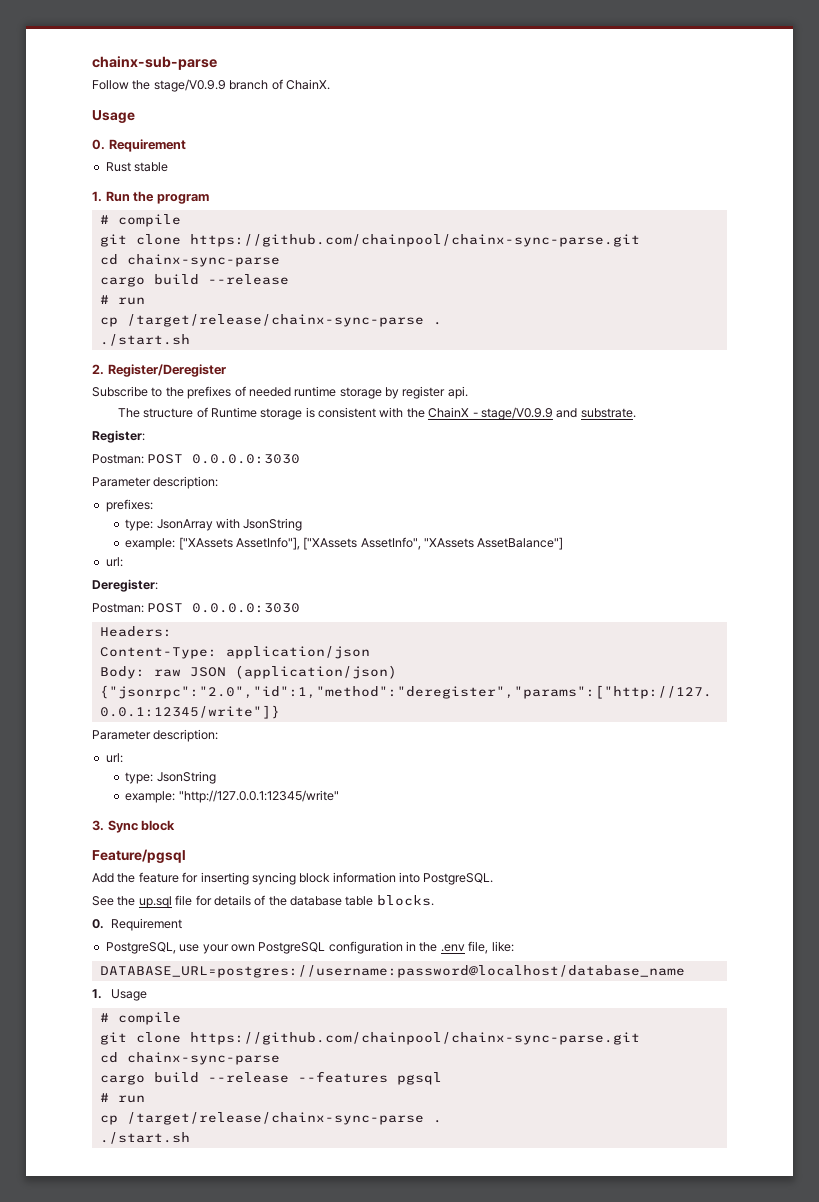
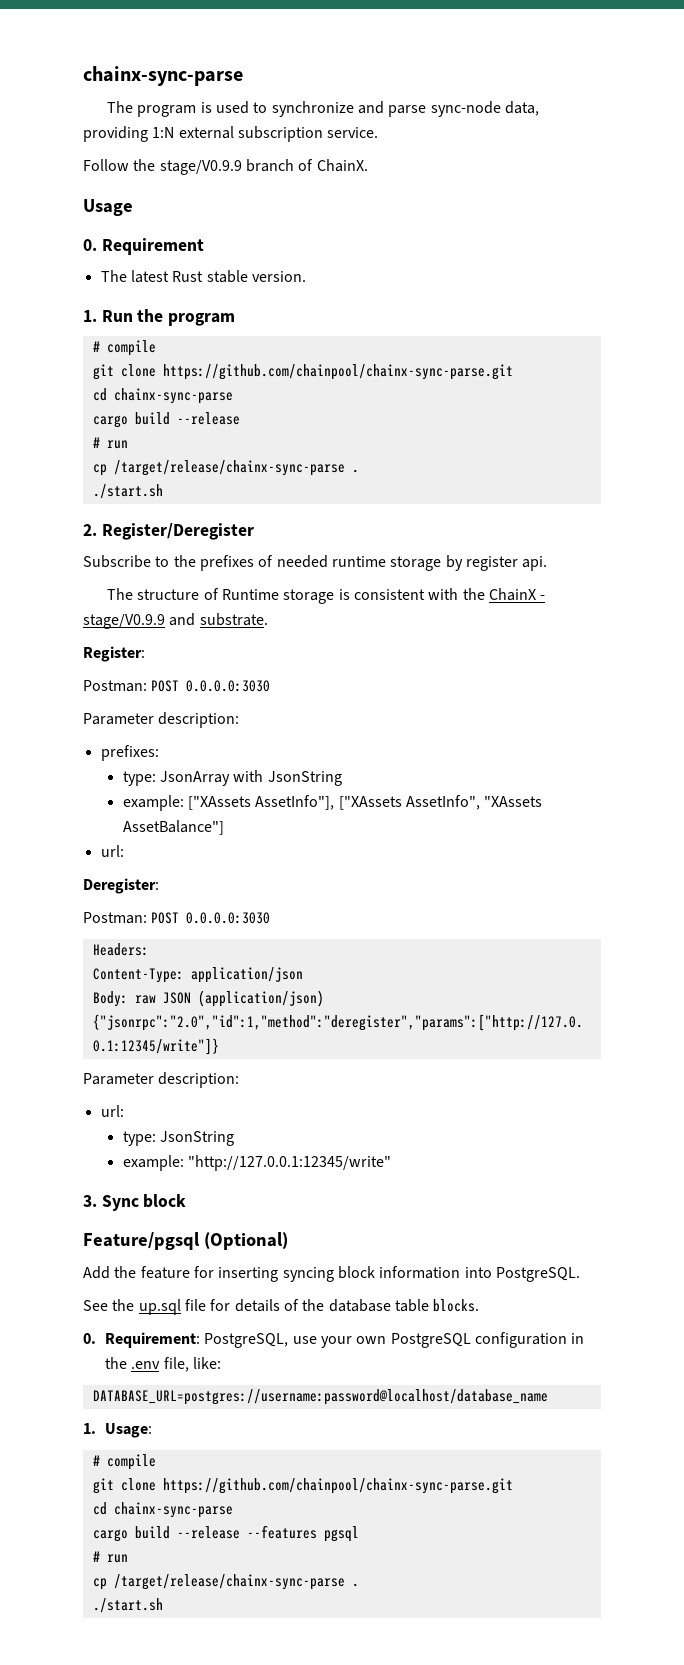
[92,56,217,70] chainx-sub-parse -> [83,66,243,86] [107,101,539,117] [83,126,379,142] chainx-sync-parse // The program is used to synchronize and parse sync-node data, providing 1:N external subscription service.
(186, 145) none -> [100,270,169,283] The latest
(169, 167) none -> [251,271,306,282] version.
(186, 856) none -> [203,1232,288,1250] (Optional)
[111,918,183,931] Requirement // -> [105,1332,201,1348] Requirement:
[111,989,148,1001] Usage -> [105,1423,153,1438] Usage:

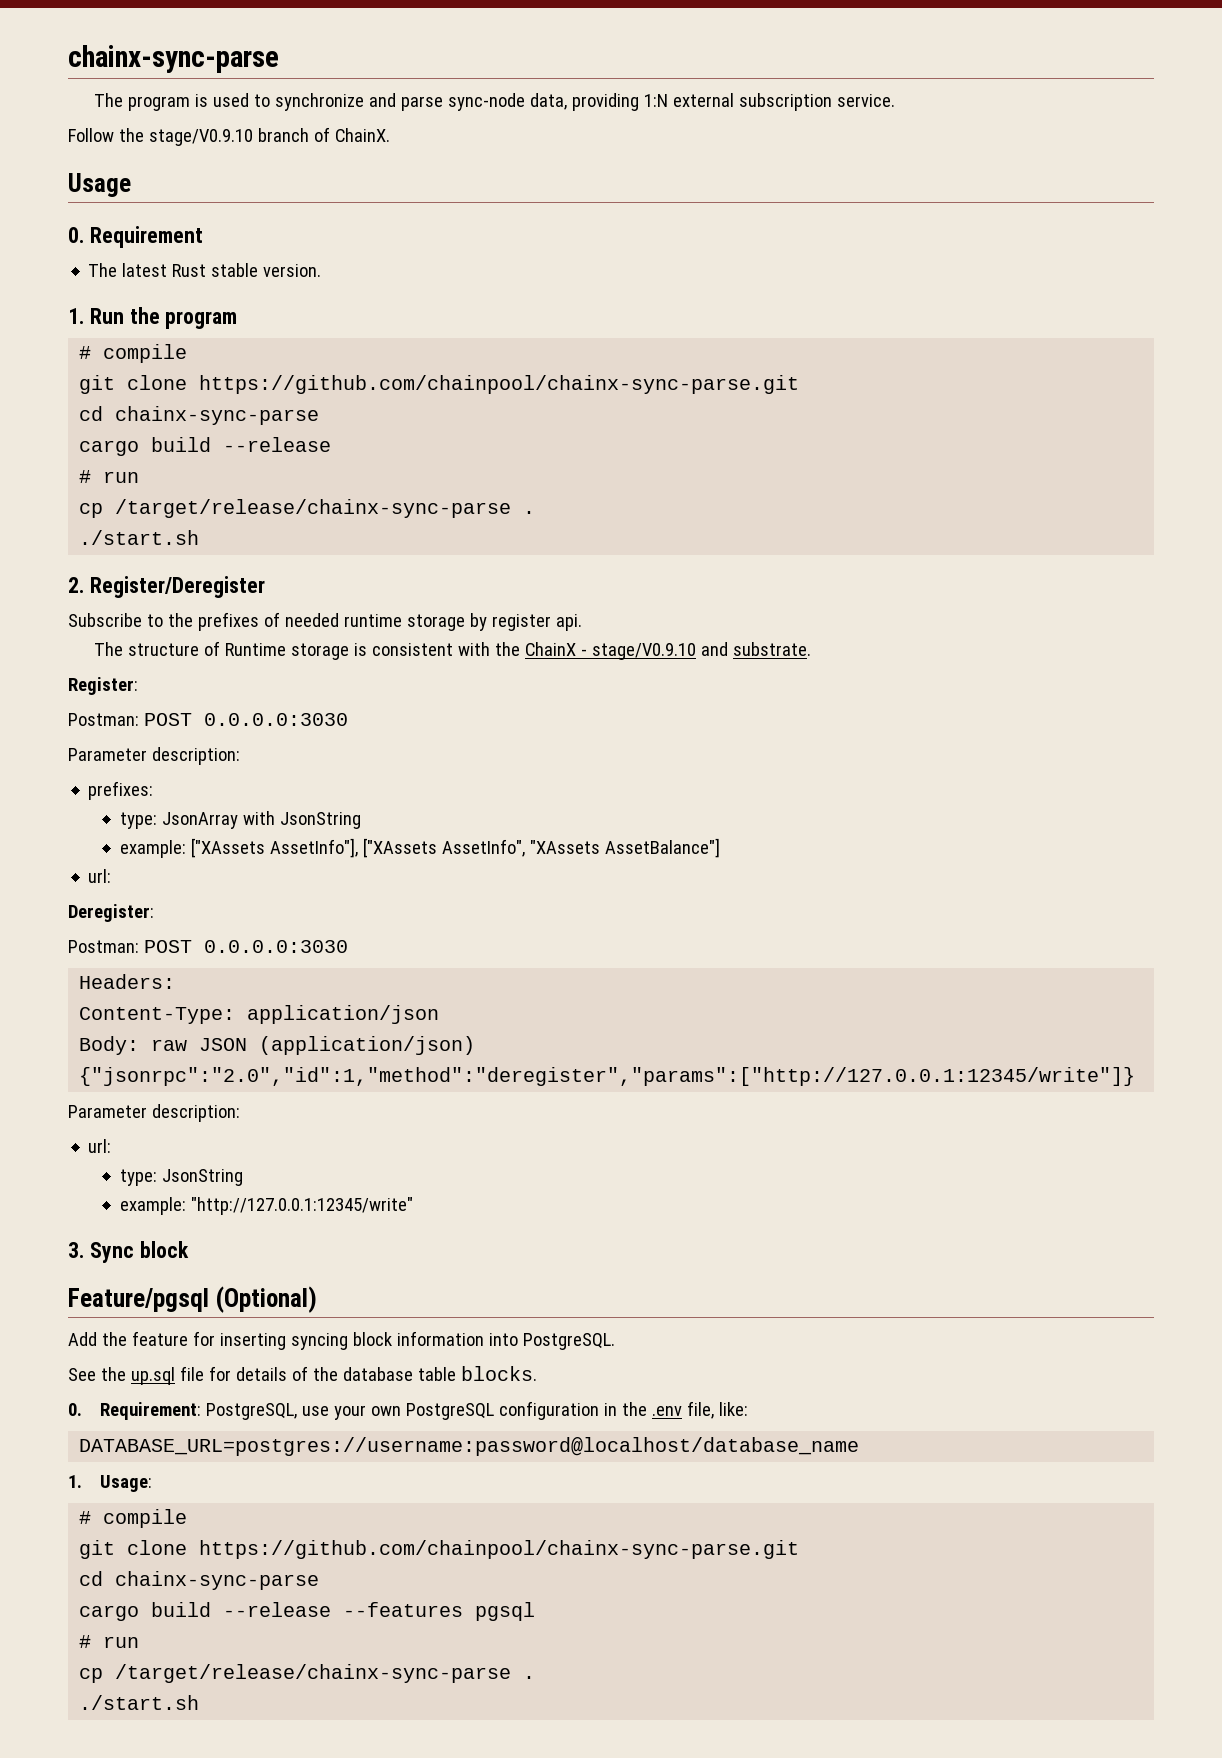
[159,160,242,175] stage/V0.9.9 -> [148,129,253,146] stage/V0.9.10
[83,614,165,629] stage/V0.9.9 -> [591,643,696,660] stage/V0.9.10

